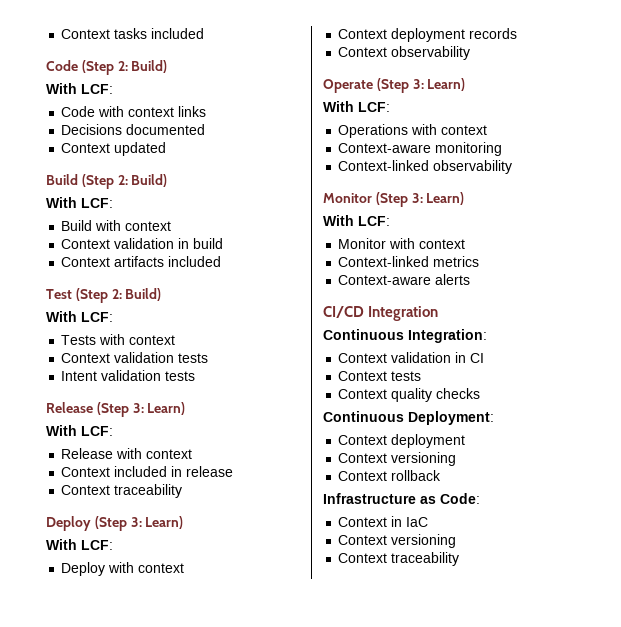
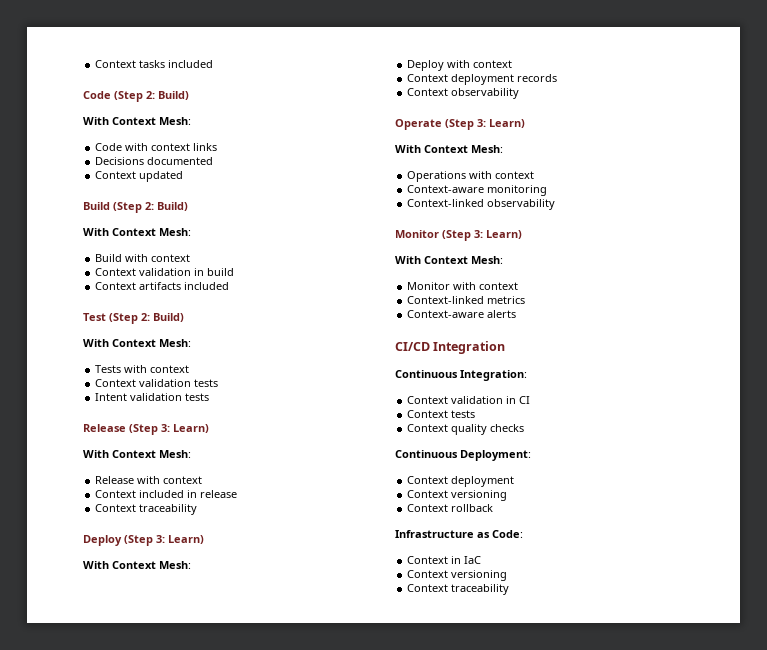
[81,84,113,94] LCF: -> [112,117,191,125] Context Mesh:
[81,198,113,208] LCF: -> [112,228,191,236] Context Mesh:
[81,312,113,322] LCF: -> [112,339,191,347] Context Mesh:
[81,426,113,436] LCF: -> [112,450,191,458] Context Mesh:
[81,540,113,550] LCF: -> [112,561,191,569] Context Mesh:
[358,102,390,112] LCF: -> [424,145,503,153] Context Mesh:
[358,216,390,226] LCF: -> [424,256,503,264] Context Mesh:

